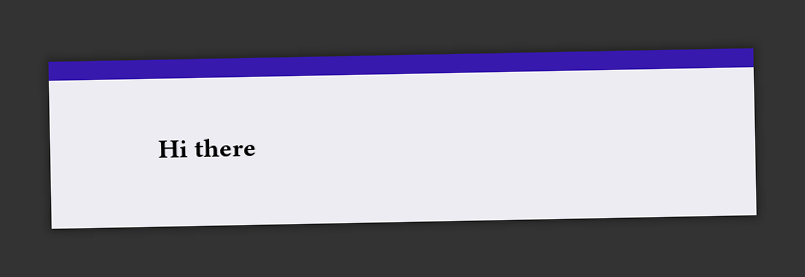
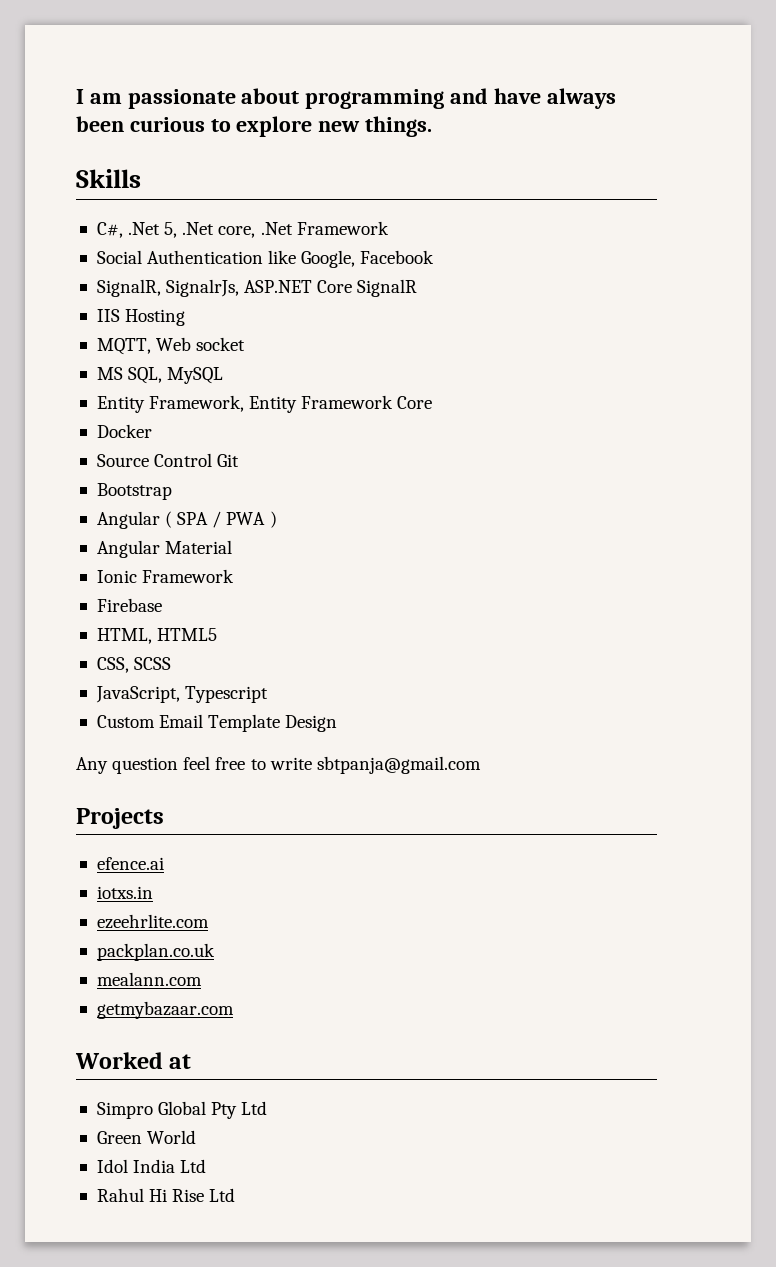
[157,137,258,158] Hi there -> [76,88,616,109] [76,116,433,137] [76,169,141,188] [96,221,389,238] [96,250,435,268] [96,279,418,297] [96,309,186,326] [96,337,246,355] [96,367,224,384] [96,395,433,413] [96,424,152,438] [96,453,240,467] [96,483,172,500] [96,511,277,529] [96,540,233,558] [96,569,235,583] [96,598,162,612] [96,628,218,644] [96,657,172,673] [95,686,269,703] [96,714,338,732] [76,756,481,774] [76,808,164,829] [96,857,164,870] [96,886,153,899] [96,914,209,929] [96,943,215,961] [96,972,202,986] [96,1001,234,1019] [75,1052,192,1069] [96,1101,268,1119] [96,1130,197,1144] [96,1159,207,1173] [96,1188,236,1202] I am passionate about programming and have always been curious to explore new things. // Skills // C#, .Net 5, .Net core, .Net Framework // Social Authentication like Google, Facebook // SignalR, SignalrJs, ASP.NET Core SignalR // IIS Hosting // MQTT, Web socket // MS SQL, MySQL // Entity Framework, Entity Framework Core // Docker // Source Control Git // Bootstrap // Angular ( SPA / PWA ) // Angular Material // Ionic Framework // Firebase // HTML, HTML5 // CSS, SCSS // JavaScript, Typescript // Custom Email Template Design // Any question feel free to write sbtpanja@gmail.com // Projects // efence.ai // iotxs.in // ezeehrlite.com // packplan.co.uk // mealann.com // getmybazaar.com // Worked at // Simpro Global Pty Ltd // Green World // Idol India Ltd // Rahul Hi Rise Ltd

